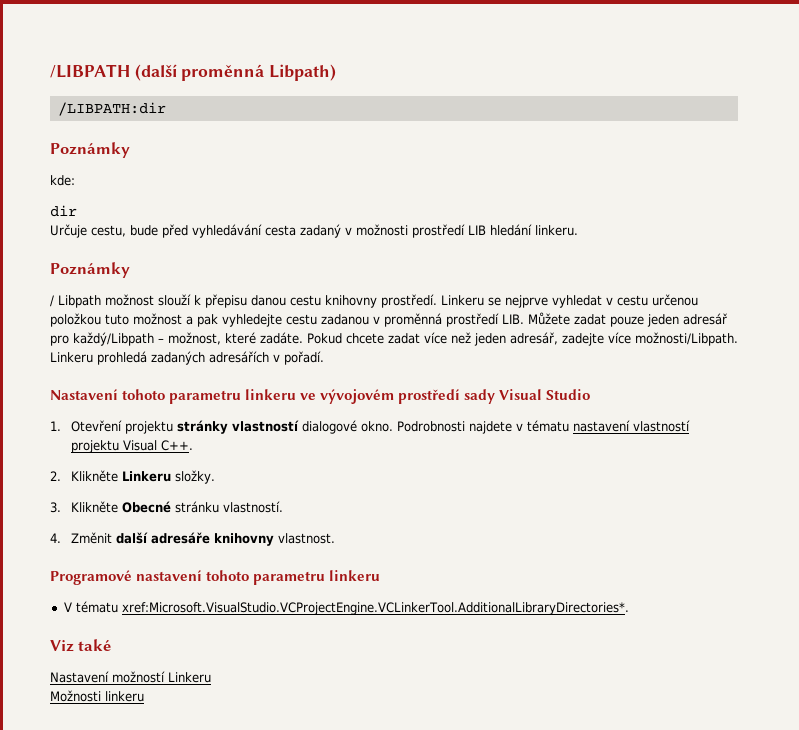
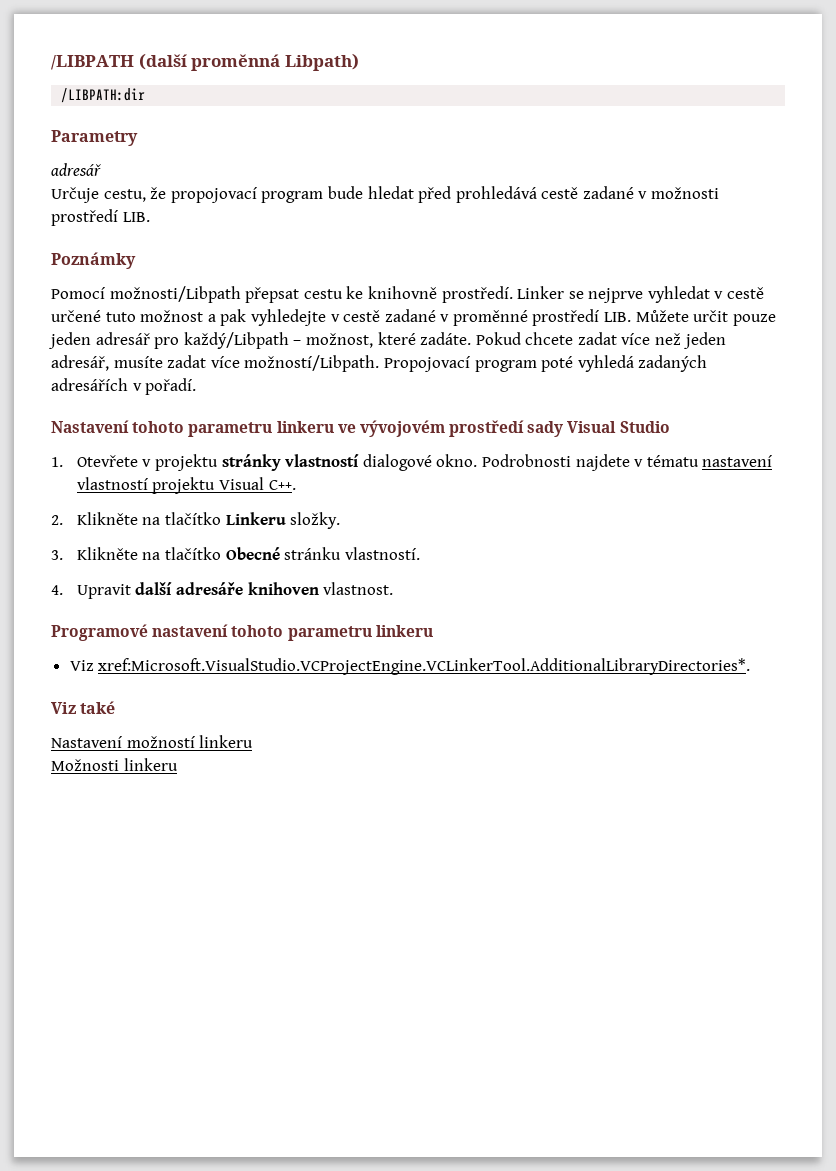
[50,142,130,158] [50,175,75,186] [50,205,77,217] Poznámky // kde: // dir -> [51,130,138,146] [51,163,101,176] Parametry // adresář
[130,224,578,238] [50,262,130,278] [50,294,484,308] bude před vyhledávání cesta zadaný v možnosti prostředí LIB hledání linkeru. // Poznámky // / Libpath možnost slouží k přepisu danou cestu knihovny prostředí. Linkeru -> [150,186,720,203] [51,209,150,226] [51,252,136,269] [51,286,565,303] že propojovací program bude hledat před prohledává cestě zadané v možnosti prostředí LIB. // Poznámky // Pomocí možnosti/Libpath přepsat cestu ke knihovně prostředí. Linker
[617,294,698,306] [50,313,101,327] cestu určenou položkou -> [727,287,765,299] [51,310,101,322] cestě určené
[286,313,442,327] cestu zadanou v proměnná -> [330,309,528,326] v cestě zadané v proměnné
[574,314,606,325] zadat -> [693,310,729,322] určit
[562,332,738,346] [50,351,147,365] zadejte více možnosti/Libpath. Linkeru prohledá -> [113,355,634,372] musíte zadat více možností/Libpath. Propojovací program poté vyhledá
[71,420,123,432] Otevření -> [76,455,152,467] Otevřete v
(119, 476) none -> [142,512,221,525] na tlačítko
(119, 507) none -> [142,547,221,560] na tlačítko
[71,532,113,544] Změnit -> [76,584,131,599] Upravit
[214,533,275,546] knihovny -> [247,582,319,595] knihoven
[63,601,118,613] V tématu -> [69,660,94,671] Viz
[168,672,211,683] Linkeru -> [199,735,254,748] linkeru

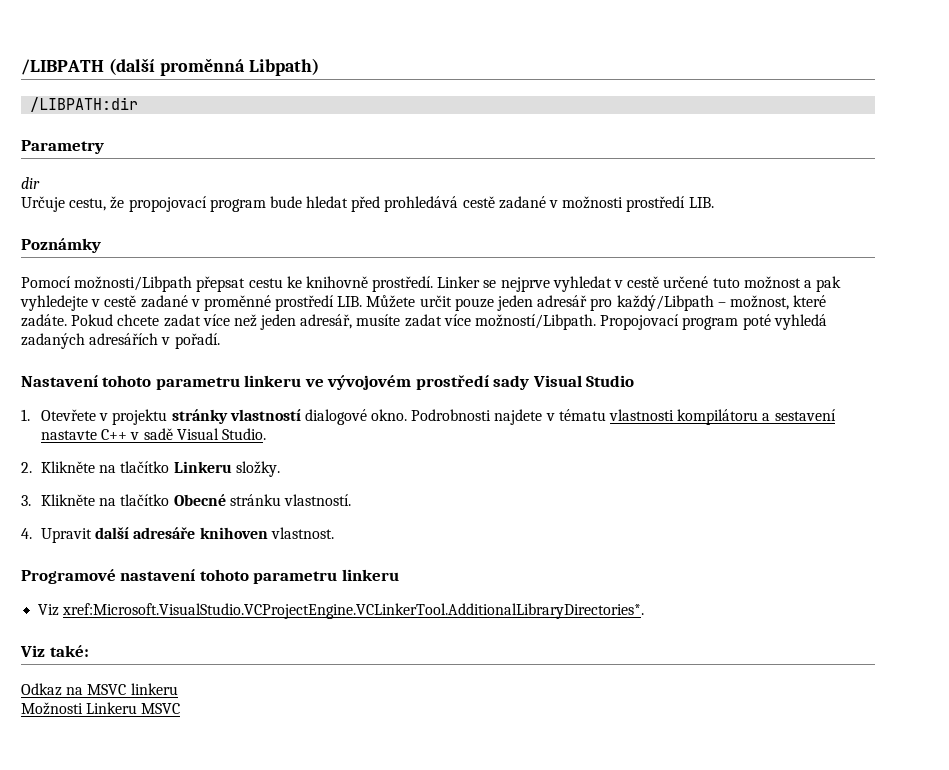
[51,163,101,176] adresář -> [21,177,40,189] dir
[702,455,774,467] [76,477,296,494] nastavení vlastností projektu Visual C++. -> [609,409,836,425] [40,428,266,440] vlastnosti kompilátoru a sestavení nastavte C++ v sadě Visual Studio.
[80,701,116,714] [51,736,196,748] také // Nastavení možností -> [49,645,89,657] [21,683,127,696] také: // Odkaz na MSVC
[123,758,178,771] linkeru -> [86,702,181,714] Linkeru MSVC

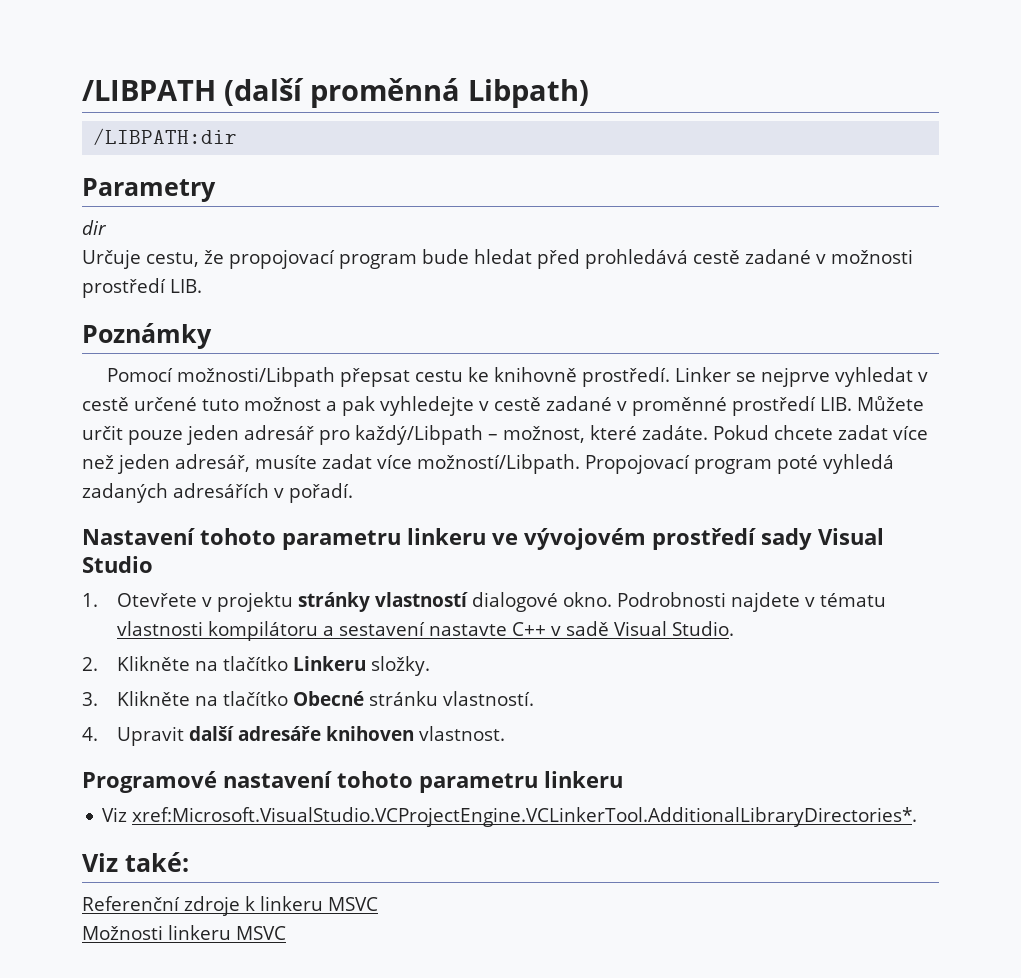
[21,683,178,696] Odkaz na MSVC linkeru -> [82,896,378,916] Referenční zdroje k linkeru MSVC
[86,702,138,714] Linkeru -> [168,925,231,940] linkeru

